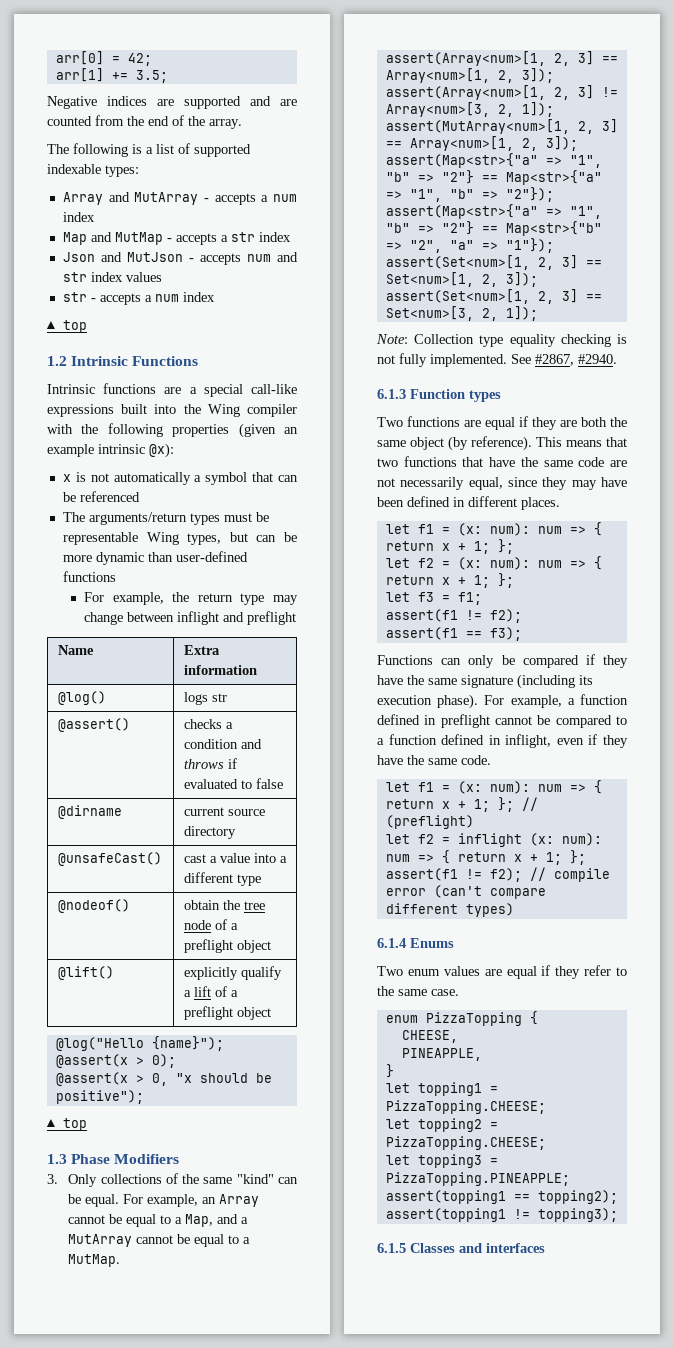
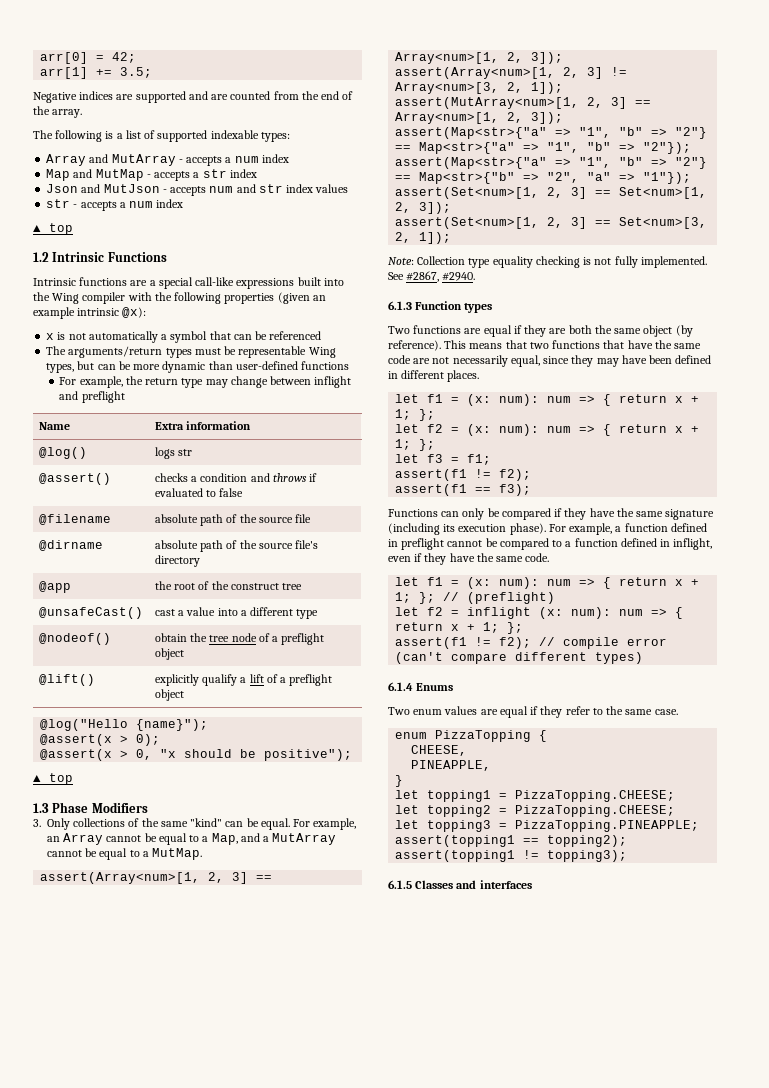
[57,805,122,819] [183,807,265,816] [183,826,236,839] @dirname | current source directory -> [38,514,111,525] [154,514,312,526] [38,540,103,551] [154,540,319,552] [154,555,200,567] [38,581,71,593] [154,581,303,590] @filename | absolute path of the source file // @dirname | absolute path of the source file's directory // @app | the root of the construct tree

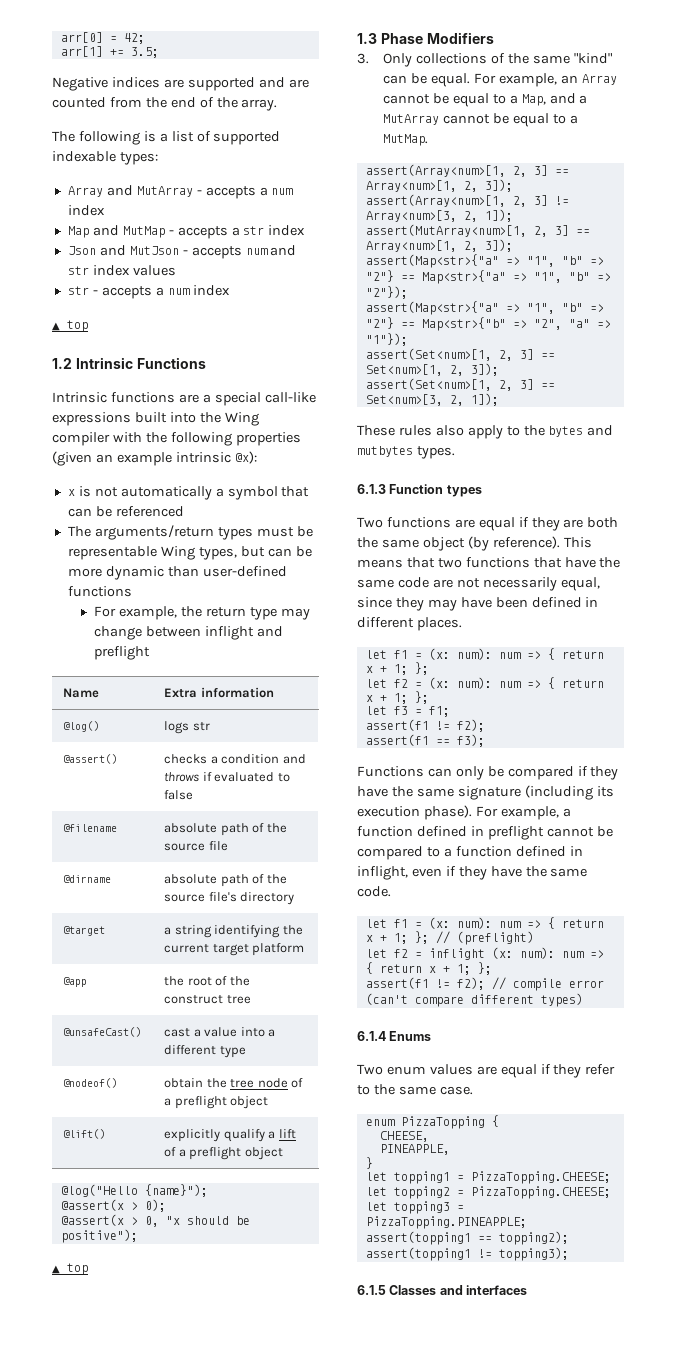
(200, 561) none -> [63,926,106,936] [164,925,303,938] [164,943,305,956] // @target | a string identifying the current target platform
[388,256,707,268] [388,271,476,282] Note: Collection type equality checking is not fully implemented. See #2867, #2940. -> [357,425,614,439] [357,446,455,459] These rules also apply to the bytes and mutbytes types.

